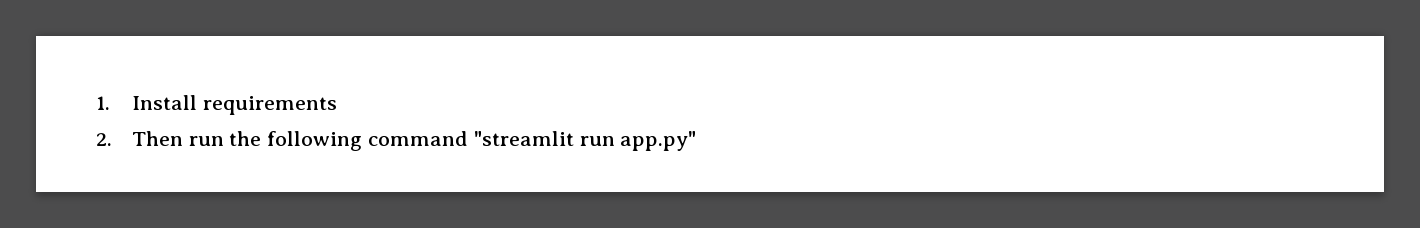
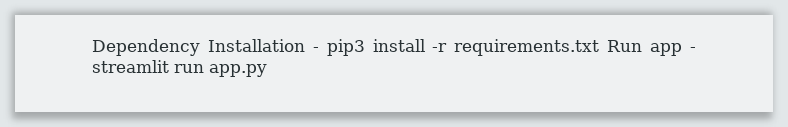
[96,95,337,115] [96,131,697,151] 1. Install requirements // 2. Then run the following command "streamlit run app.py" -> [92,39,697,56] [92,60,267,77] Dependency Installation - pip3 install -r requirements.txt Run app - streamlit run app.py

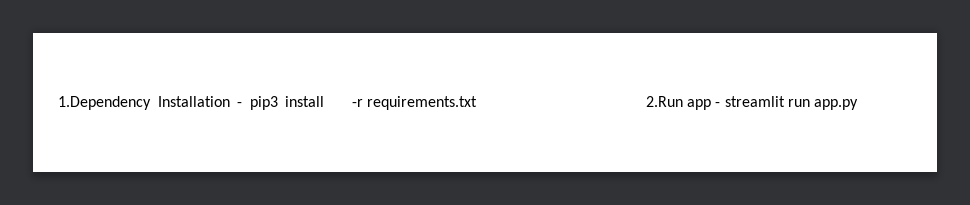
[92,39,200,56] Dependency -> [58,96,151,110] 1.Dependency
[607,40,643,52] Run -> [646,96,683,107] // 2.Run

